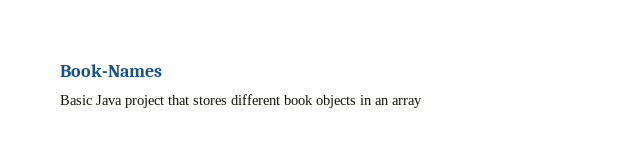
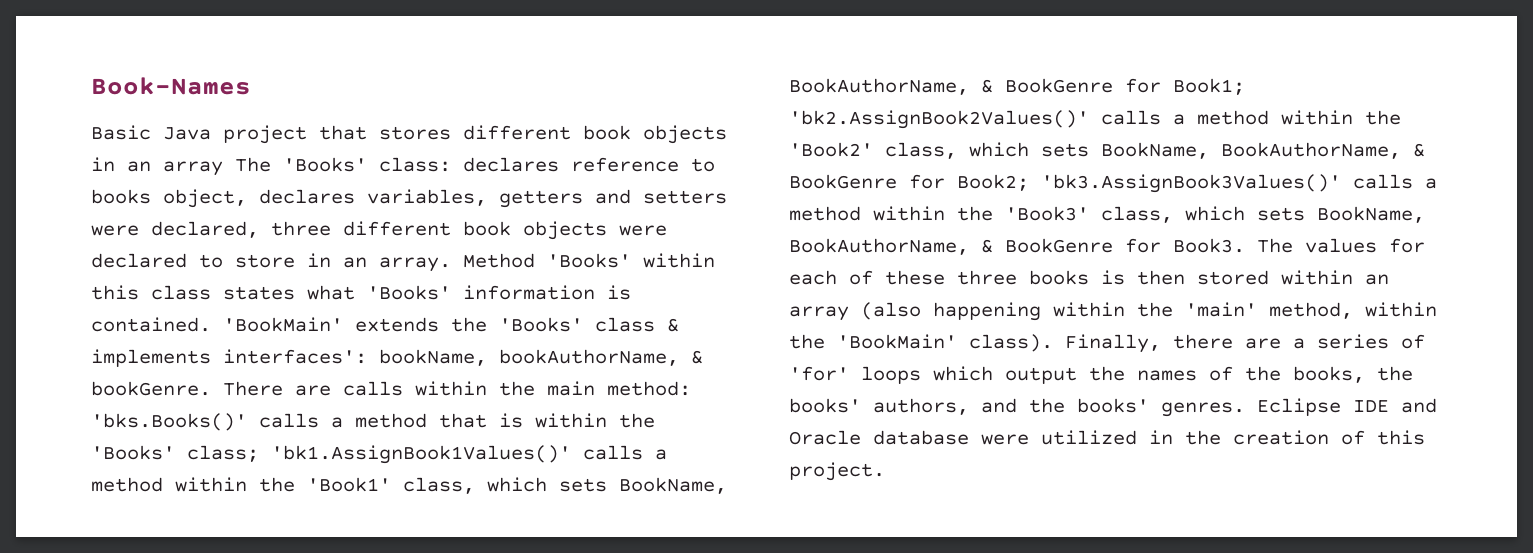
(422, 103) none -> [235,157,715,172] [91,189,727,208] [91,221,667,240] [91,253,715,272] [91,285,631,300] [91,317,679,332] [91,349,703,367] [91,381,691,396] [91,413,655,431] [91,445,667,464] [91,477,727,494] [789,78,1245,95] [789,110,1401,129] [789,142,1425,159] [789,174,1437,193] [789,206,1425,223] [789,238,1425,255] [789,270,1389,285] [789,302,1437,321] [789,334,1425,353] [789,366,1413,384] [789,398,1437,417] [789,430,1425,445] [789,462,885,481] The 'Books' class: declares reference to books object, declares variables, getters and setters were declared, three different book objects were declared to store in an array. Method 'Books' within this class states what 'Books' information is contained. 'BookMain' extends the 'Books' class & implements interfaces': bookName, bookAuthorName, & bookGenre. There are calls within the main method: 'bks.Books()' calls a method that is within the 'Books' class; 'bk1.AssignBook1Values()' calls a method within the 'Book1' class, which sets BookName, BookAuthorName, & BookGenre for Book1; 'bk2.AssignBook2Values()' calls a method within the 'Book2' class, which sets BookName, BookAuthorName, & BookGenre for Book2; 'bk3.AssignBook3Values()' calls a method within the 'Book3' class, which sets BookName, BookAuthorName, & BookGenre for Book3. The values for each of these three books is then stored within an array (also happening within the 'main' method, within the 'BookMain' class). Finally, there are a series of 'for' loops which output the names of the books, the books' authors, and the books' genres. Eclipse IDE and Oracle database were utilized in the creation of this project.

